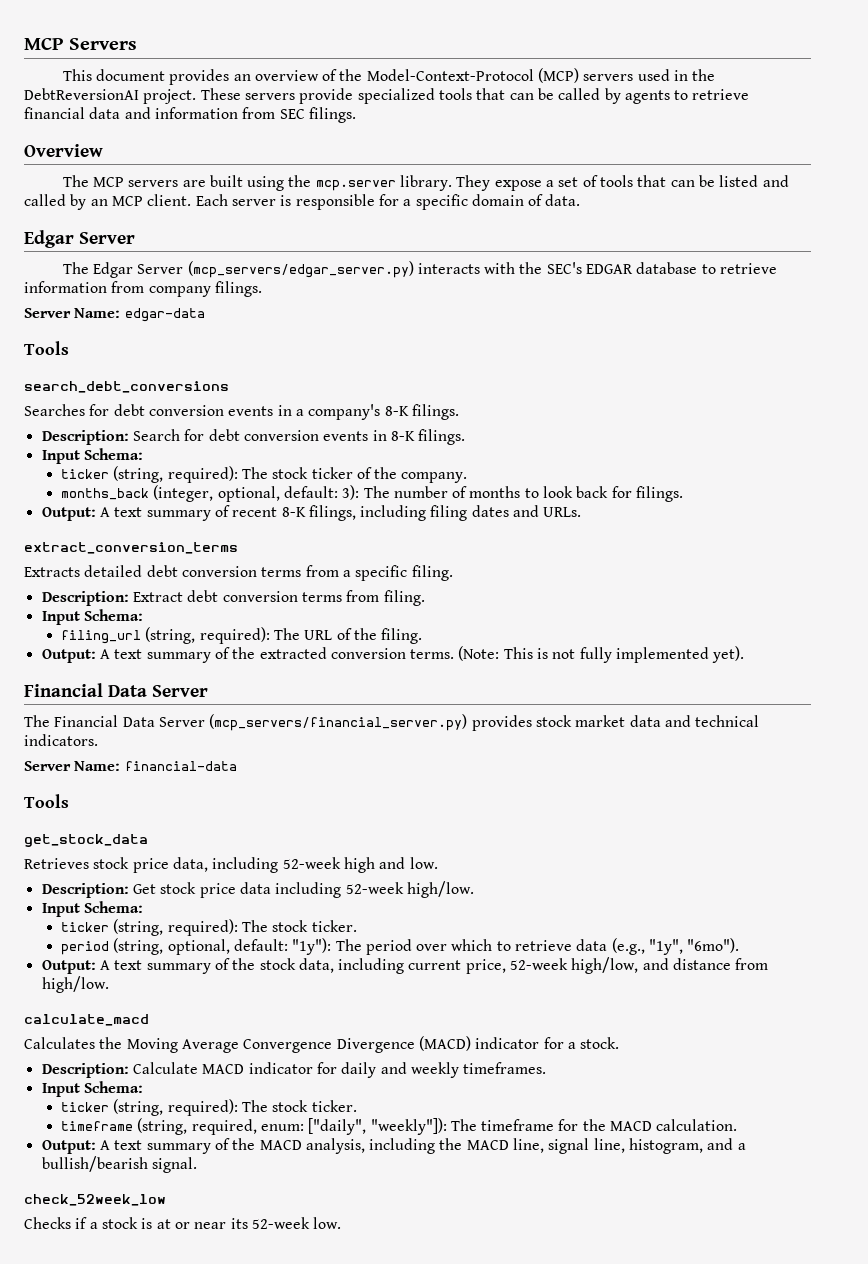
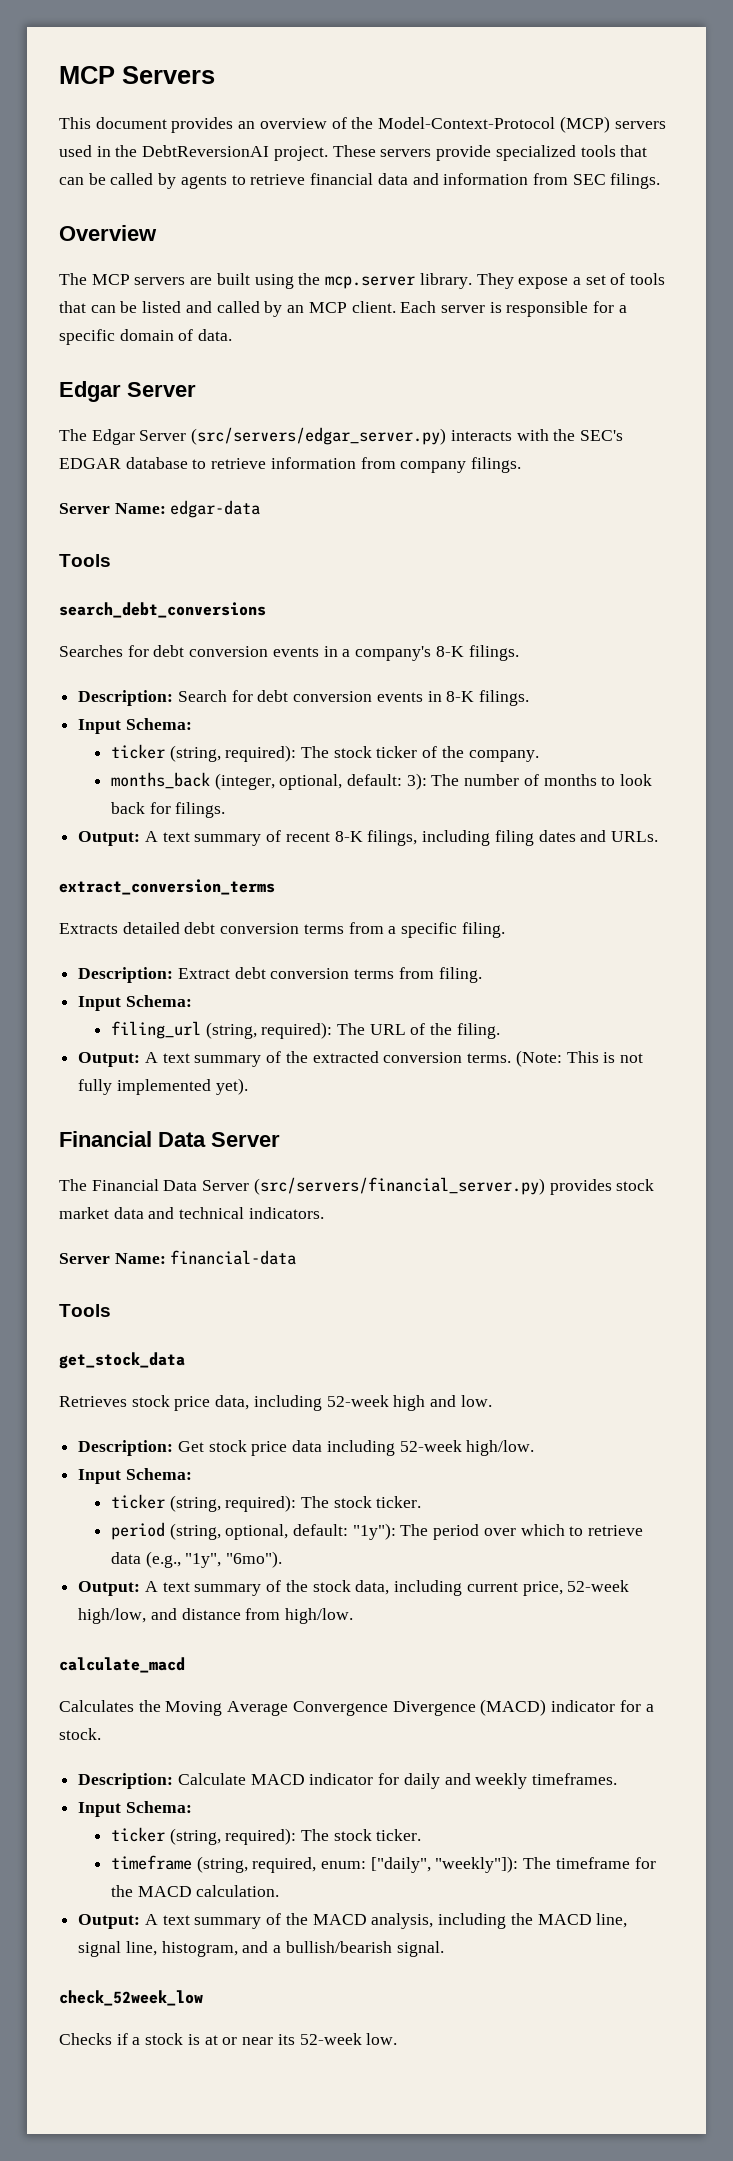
[187,261,414,278] (mcp_servers/edgar_server.py) -> [191,427,447,445] (src/servers/edgar_server.py)
[209,714,468,731] (mcp_servers/financial_server.py) -> [253,1177,545,1195] (src/servers/financial_server.py)

